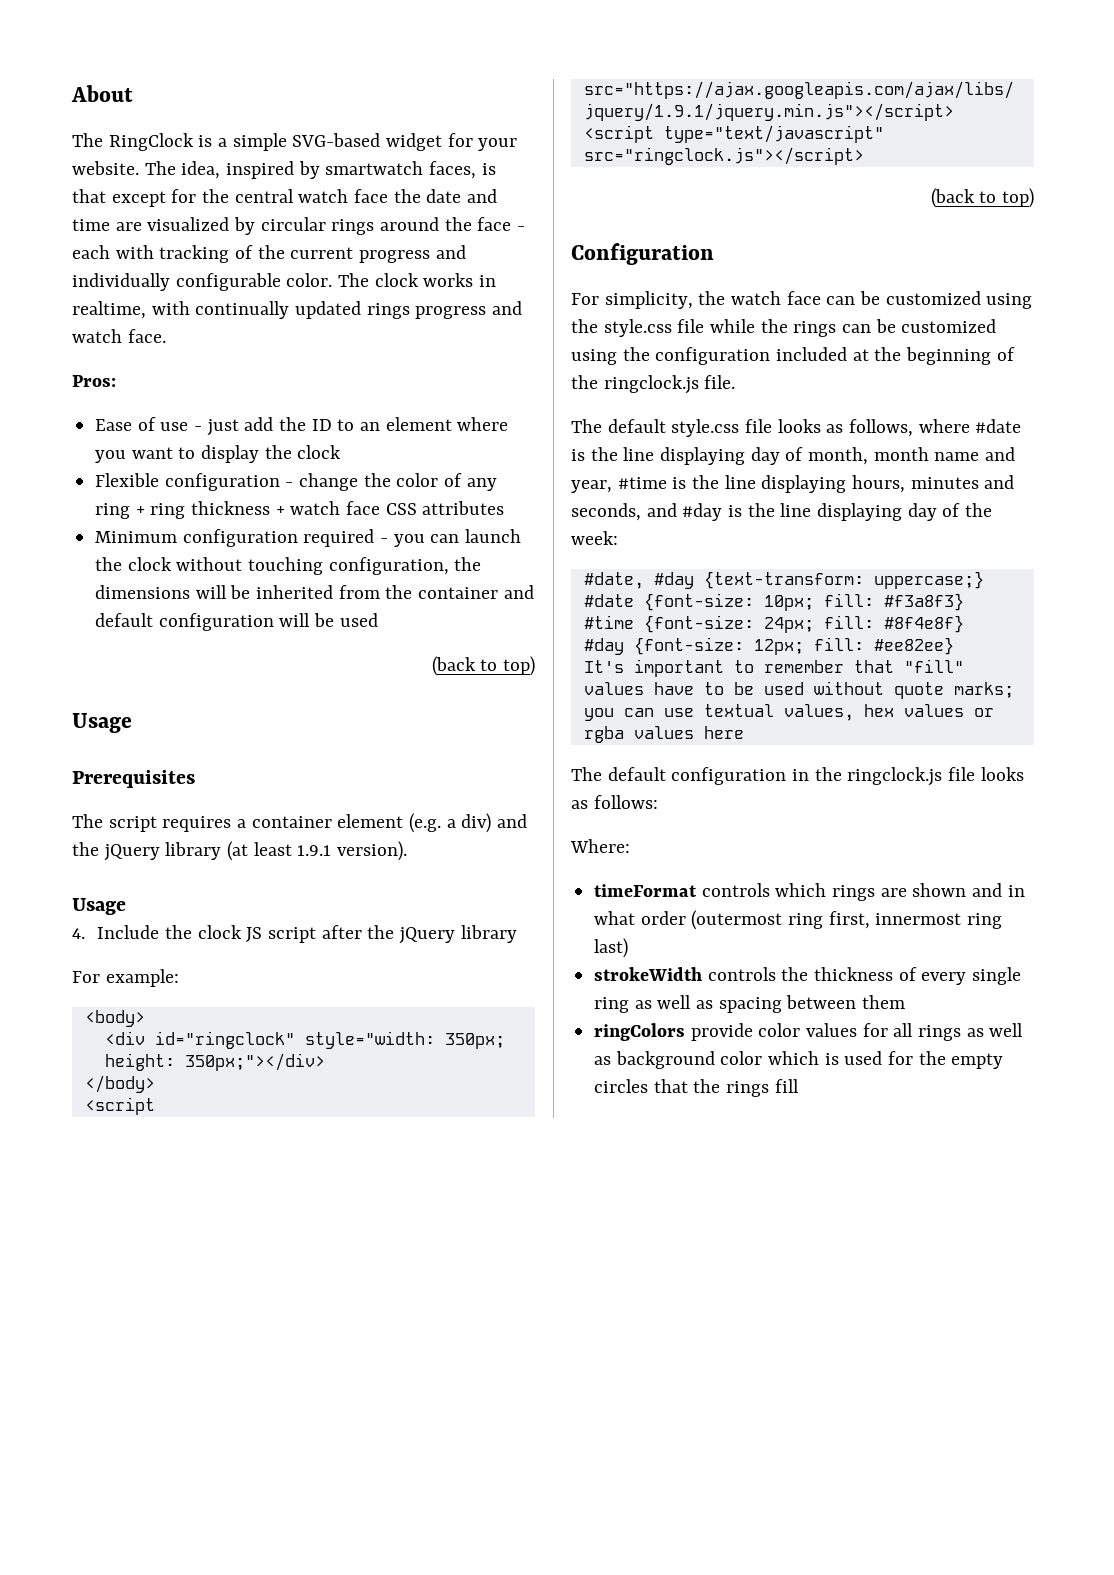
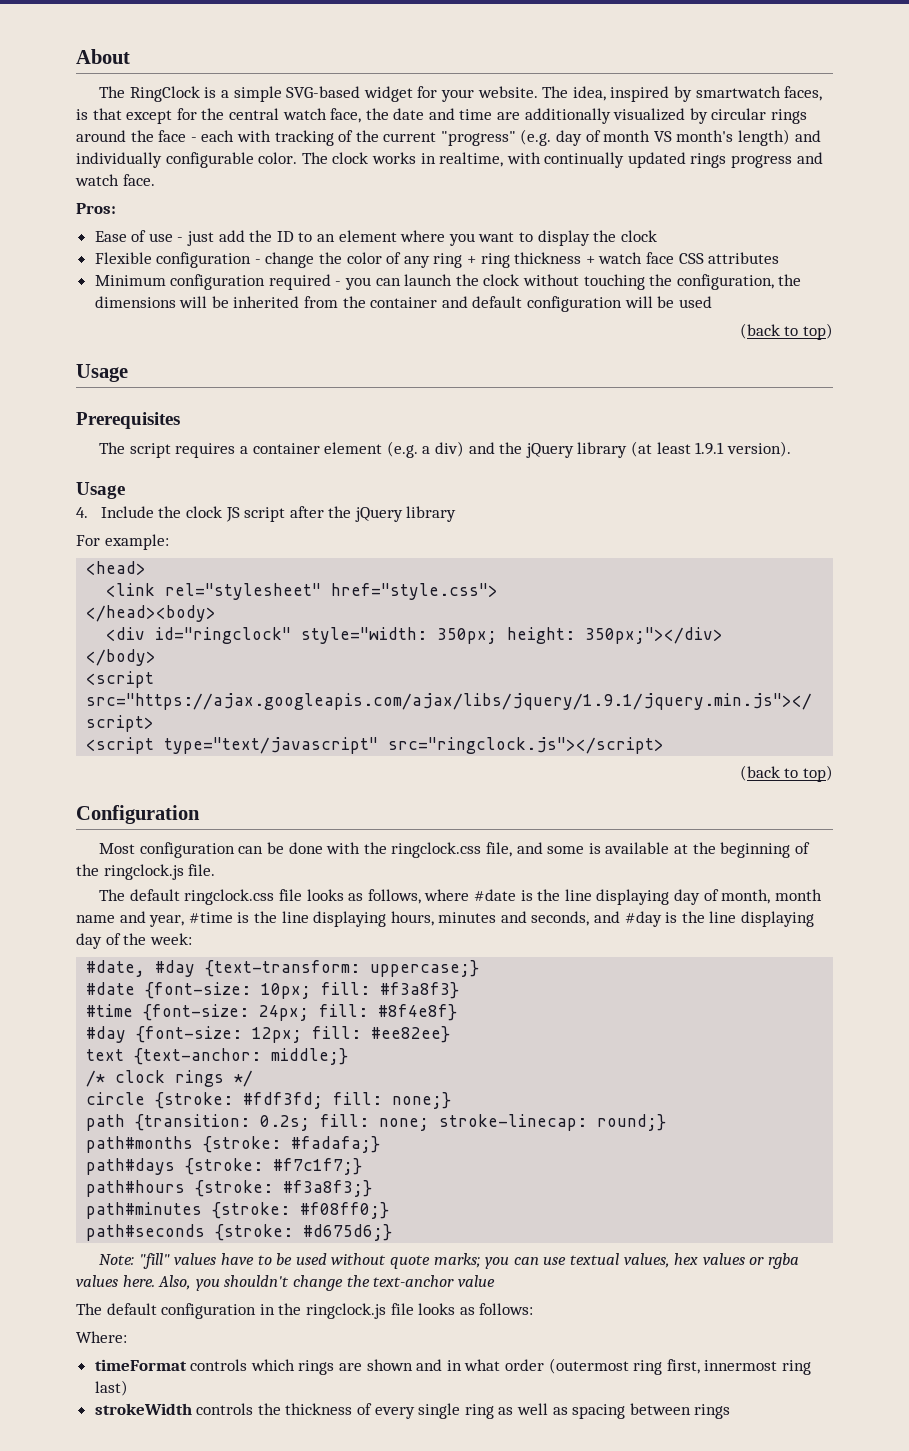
[354,189,389,203] face -> [330,108,362,123] face,
(142, 226) none -> [524,108,611,124] additionally
[359,250,431,263] progress -> [440,129,791,146] "progress" (e.g. day of month VS month's length)
(324, 566) none -> [649,274,673,286] the
[84,1010,145,1027] <body> -> [86,561,147,575] [106,583,499,600] [86,605,217,622] <head> // <link rel="stylesheet" href="style.css"> // </head><body>
[571,291,1033,309] [571,319,997,337] [571,347,848,365] For simplicity, the watch face can be customized using the style.css file while the rings can be customized using the configuration included -> [99,842,670,858] Most configuration can be done with the ringclock.css file, and some is available
[671,419,740,437] style.css -> [184,889,275,905] ringclock.css
[583,659,894,677] It's important to remember that -> [86,1048,349,1065] [86,1070,254,1087] [86,1092,452,1109] [86,1114,667,1131] [86,1136,381,1153] [86,1158,363,1175] [86,1180,373,1197] [86,1202,390,1219] [86,1224,393,1241] [99,1254,135,1265] text {text-anchor: middle;} // /* clock rings */ // circle {stroke: #fdf3fd; fill: none;} // path {transition: 0.2s; fill: none; stroke-linecap: round;} // path#months {stroke: #fadafa;} // path#days {stroke: #f7c1f7;} // path#hours {stroke: #f3a8f3;} // path#minutes {stroke: #f08ff0;} // path#seconds {stroke: #d675d6;} // Note:
[703,726,744,739] here -> [122,1275,495,1291] here. Also, you shouldn't change the text-anchor value
[862,995,906,1009] [594,1023,1024,1041] [594,1051,1004,1069] [594,1079,799,1097] them // ringColors provide color values for all rings as well as background color which is used for the empty circles that the rings fill -> [694,1404,731,1419] rings

